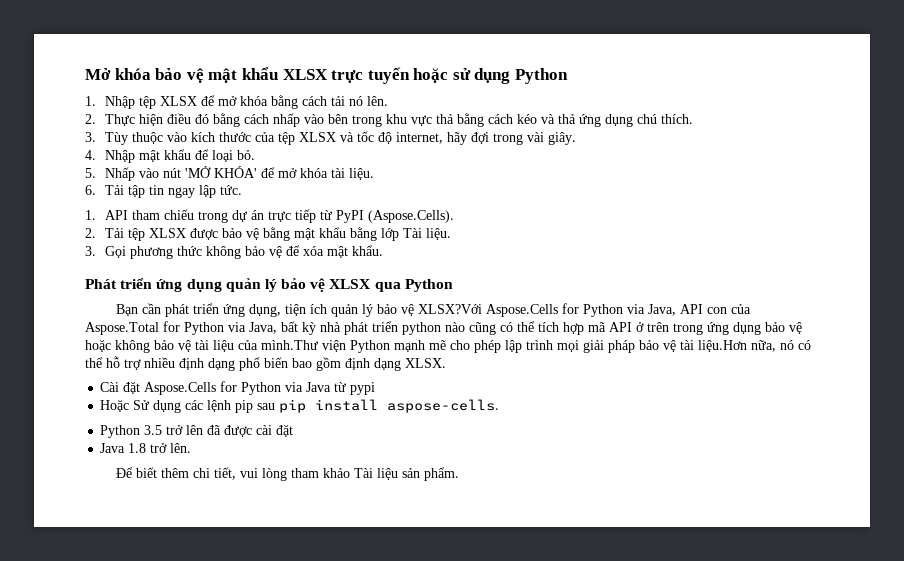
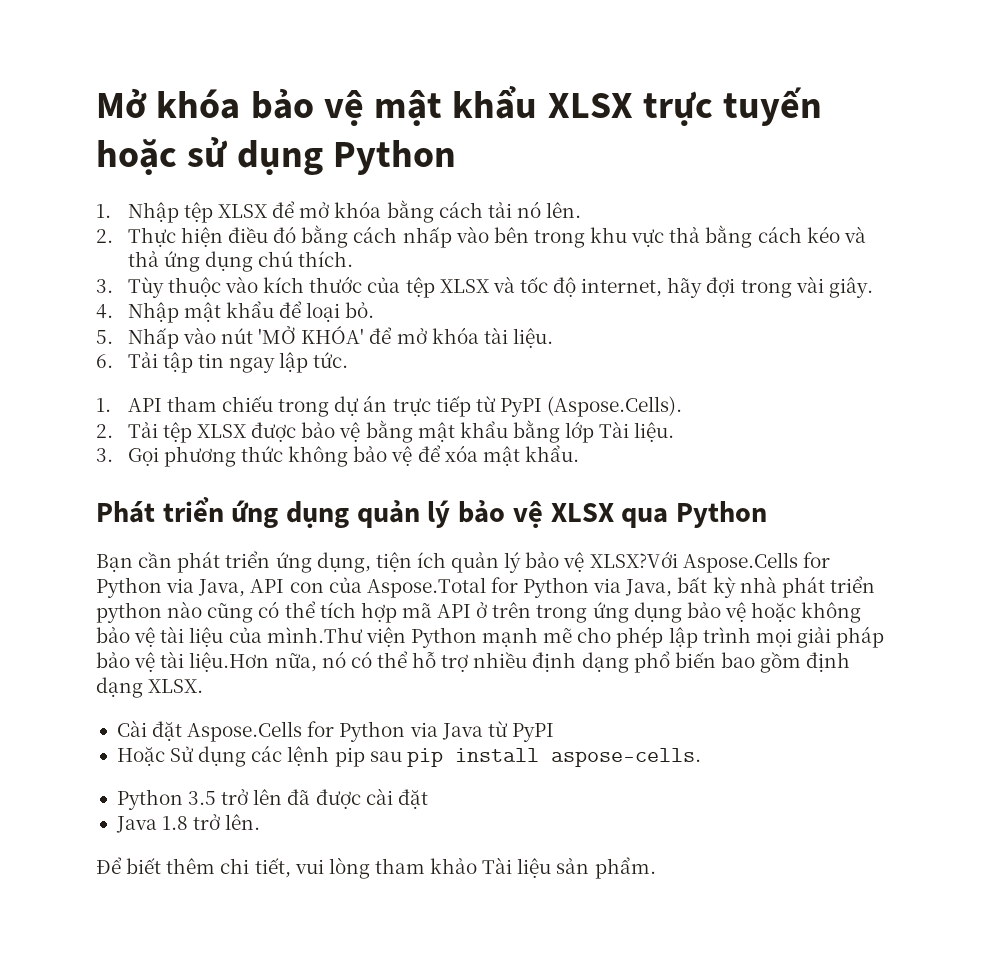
[350,382,376,395] pypi -> [511,723,554,742] PyPI

